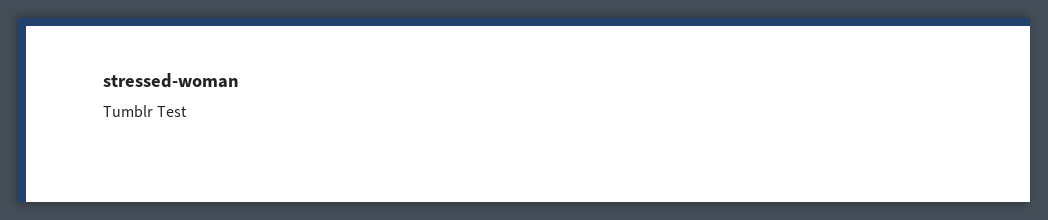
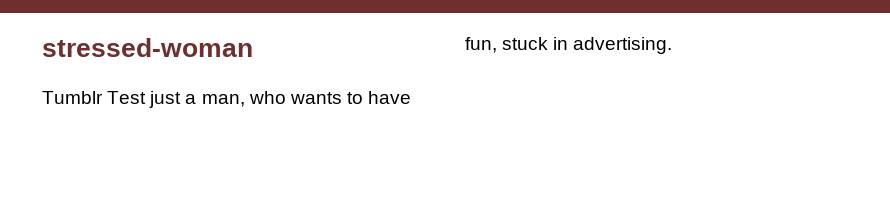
(188, 111) none -> [149,91,412,108] [465,37,673,54] just a man, who wants to have fun, stuck in advertising.

